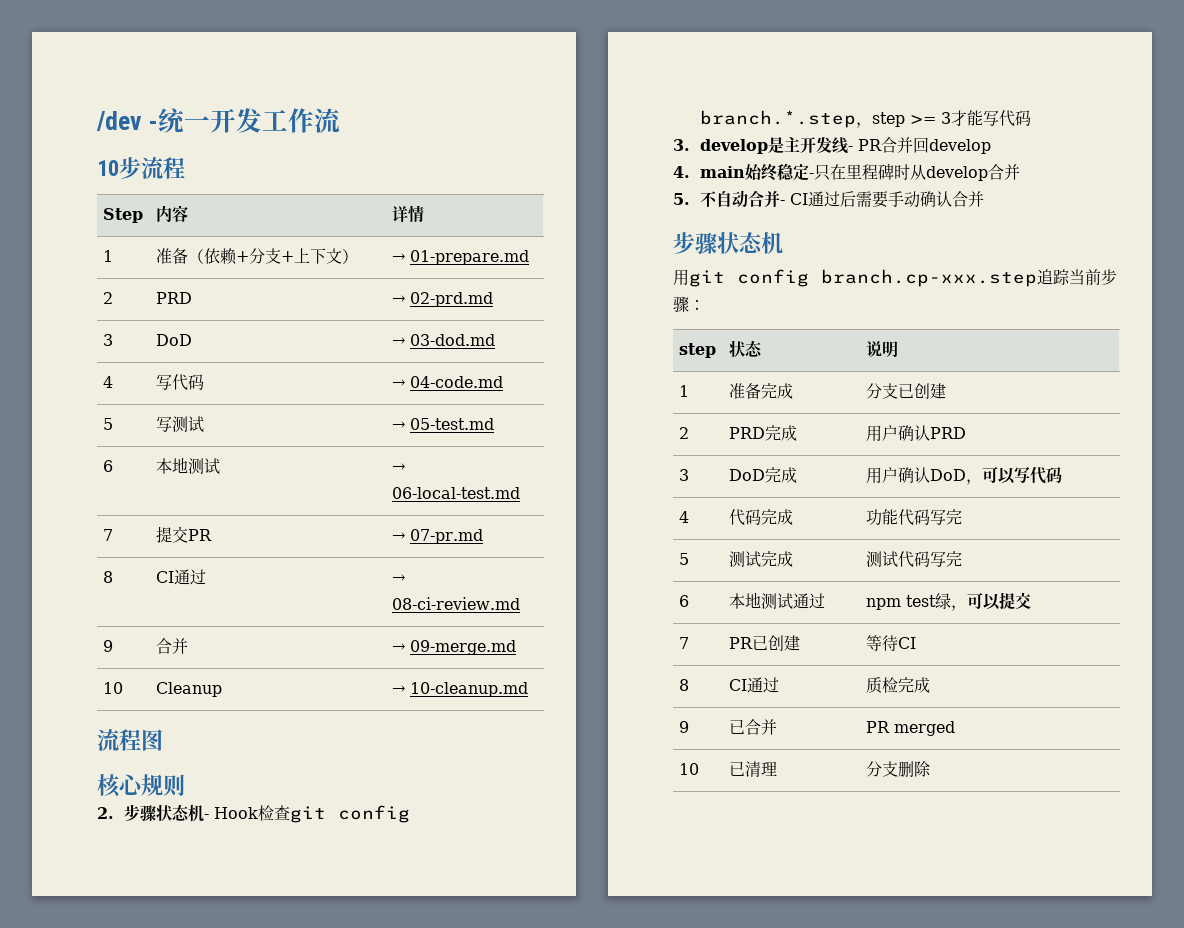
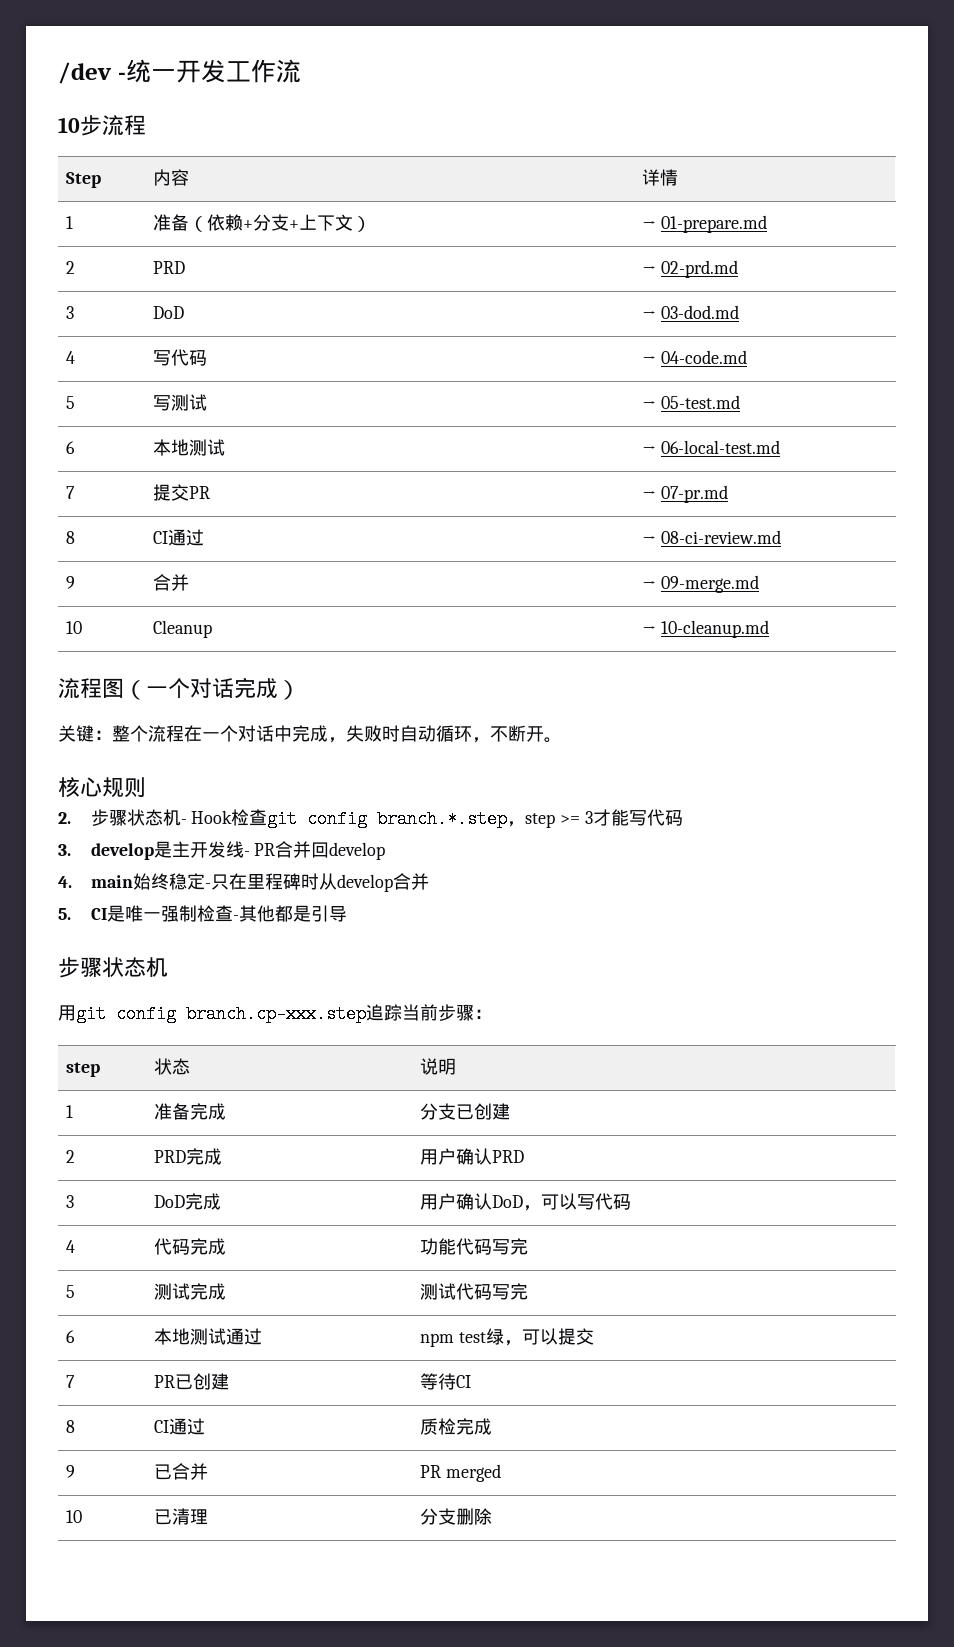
(163, 740) none -> [124,677,300,700] [58,725,562,743] （一个对话完成） // 关键：整个流程在一个对话中完成，失败时自动循环，不断开。
[700,190,985,208] 不自动合并- CI通过后需要手动确认合并 -> [90,905,347,922] CI是唯一强制检查-其他都是引导

